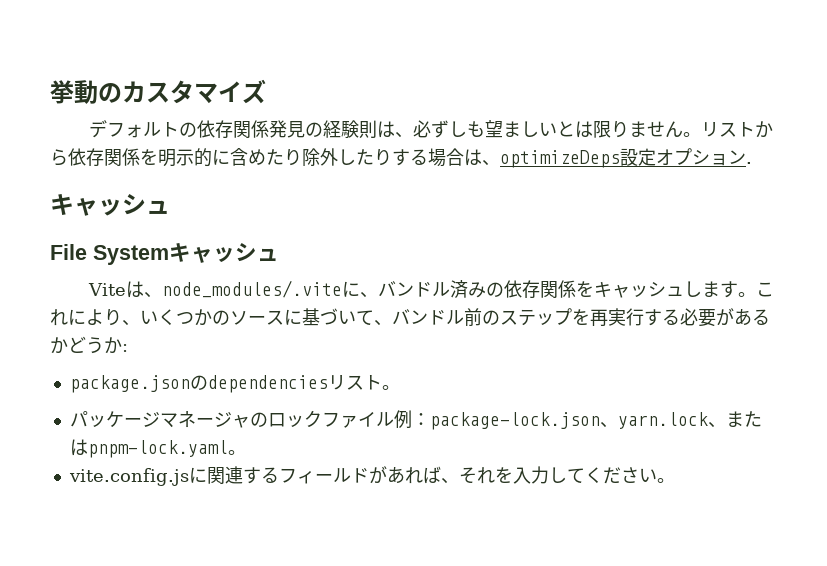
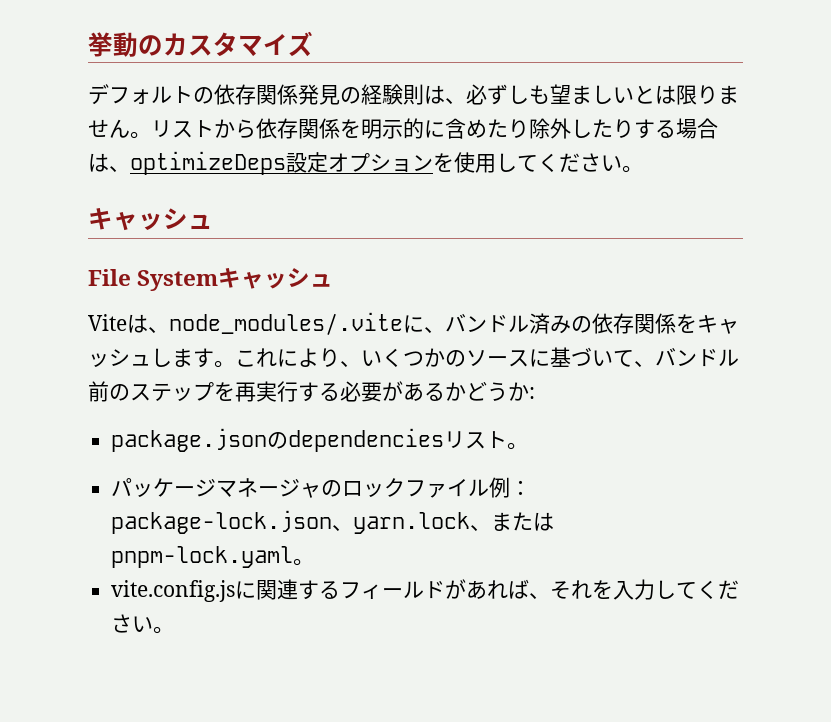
[746,162,752,164] . -> [433,152,643,173] を使用してください。

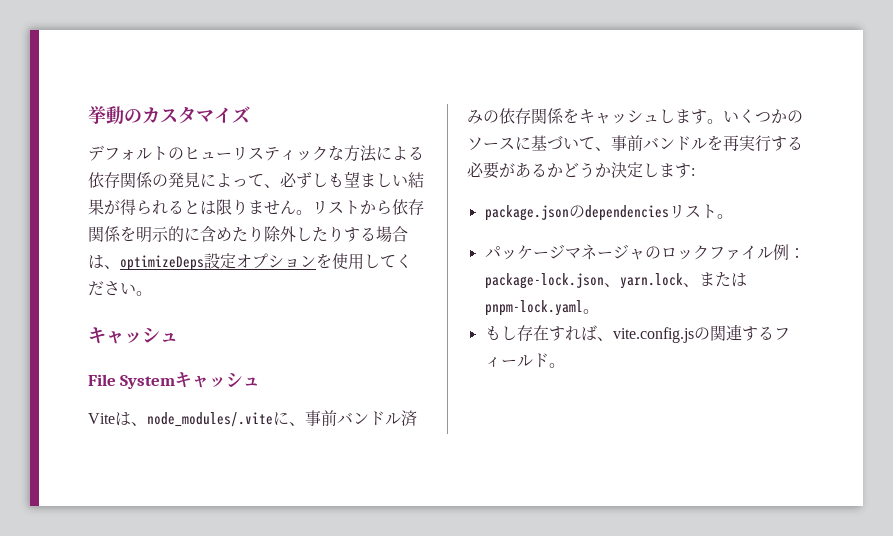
[214,84,445,105] 依存関係発見の経験則は -> [184,145,424,162] [88,172,264,188] ヒューリスティックな方法による依存関係の発見によって
(634, 95) none -> [408,172,424,188] [88,199,184,215] 結果が得られる
(445, 330) none -> [305,410,337,426] 事前
[235,348,361,367] これにより、 -> (723, 121) none
[655,348,739,367] [88,381,214,402] バンドル前のステップ -> [611,135,707,151] 事前バンドル
(529, 391) none -> [611,162,691,178] 決定します
[111,580,257,602] vite.config.jsに -> [484,325,710,343] もし存在すれば、vite.config.jsの
[445,579,740,600] [111,614,154,633] があれば、それを入力してください -> (549, 360) none

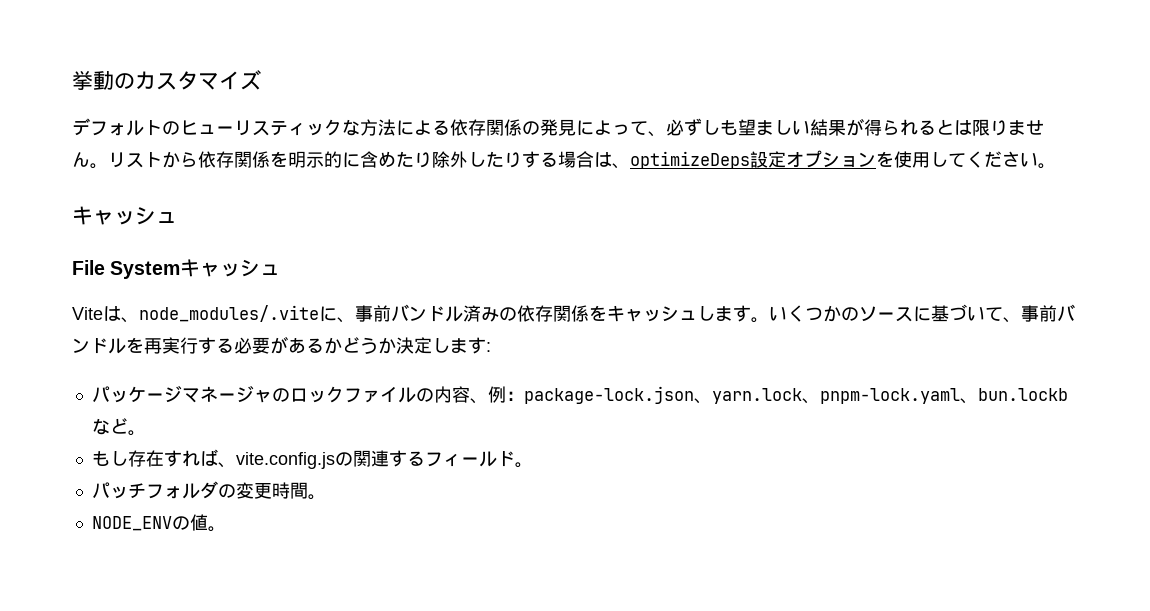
[484,204,733,221] // package.jsonのdependenciesリスト。 -> (491, 347) none
(773, 253) none -> [415,386,488,404] の内容、
[698,272,747,287] [484,300,583,316] またはpnpm-lock.yaml -> [819,388,1068,404] [91,418,128,435] pnpm-lock.yaml、bun.lockbなど
(565, 365) none -> [91,481,326,500] [91,514,226,532] // パッチフォルダの変更時間。 // NODE_ENVの値。

